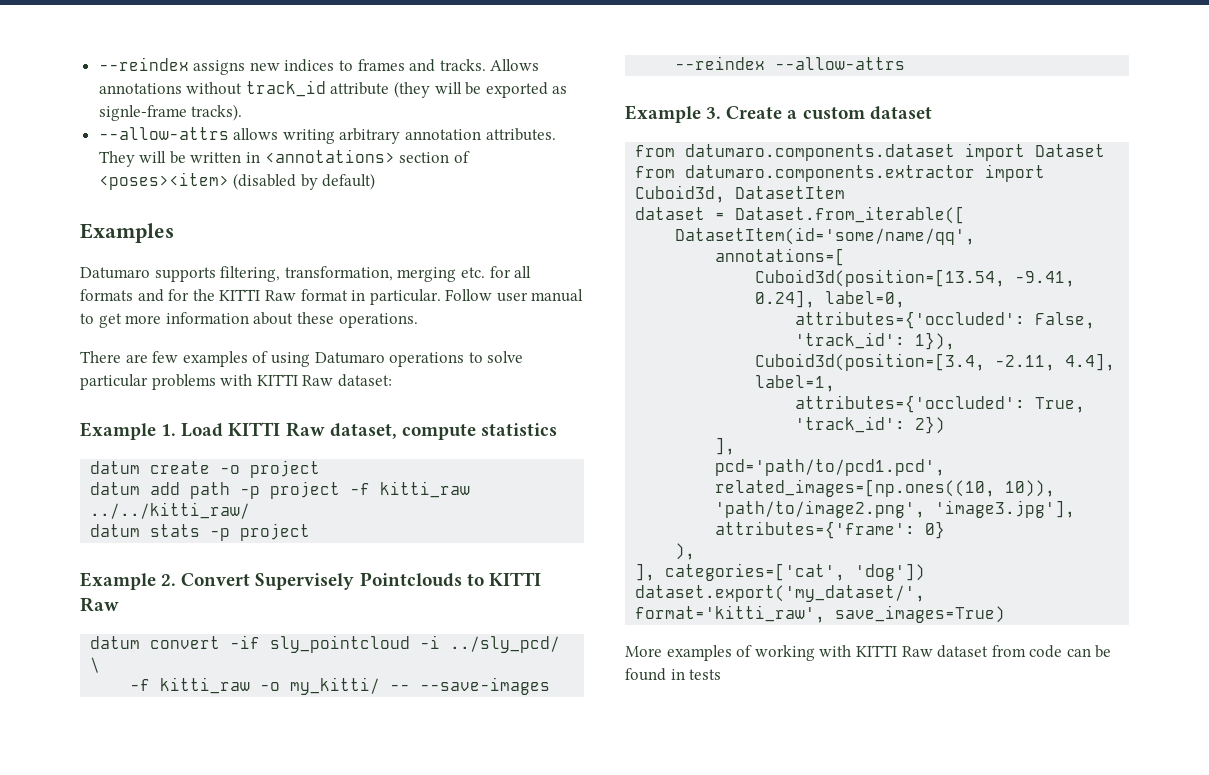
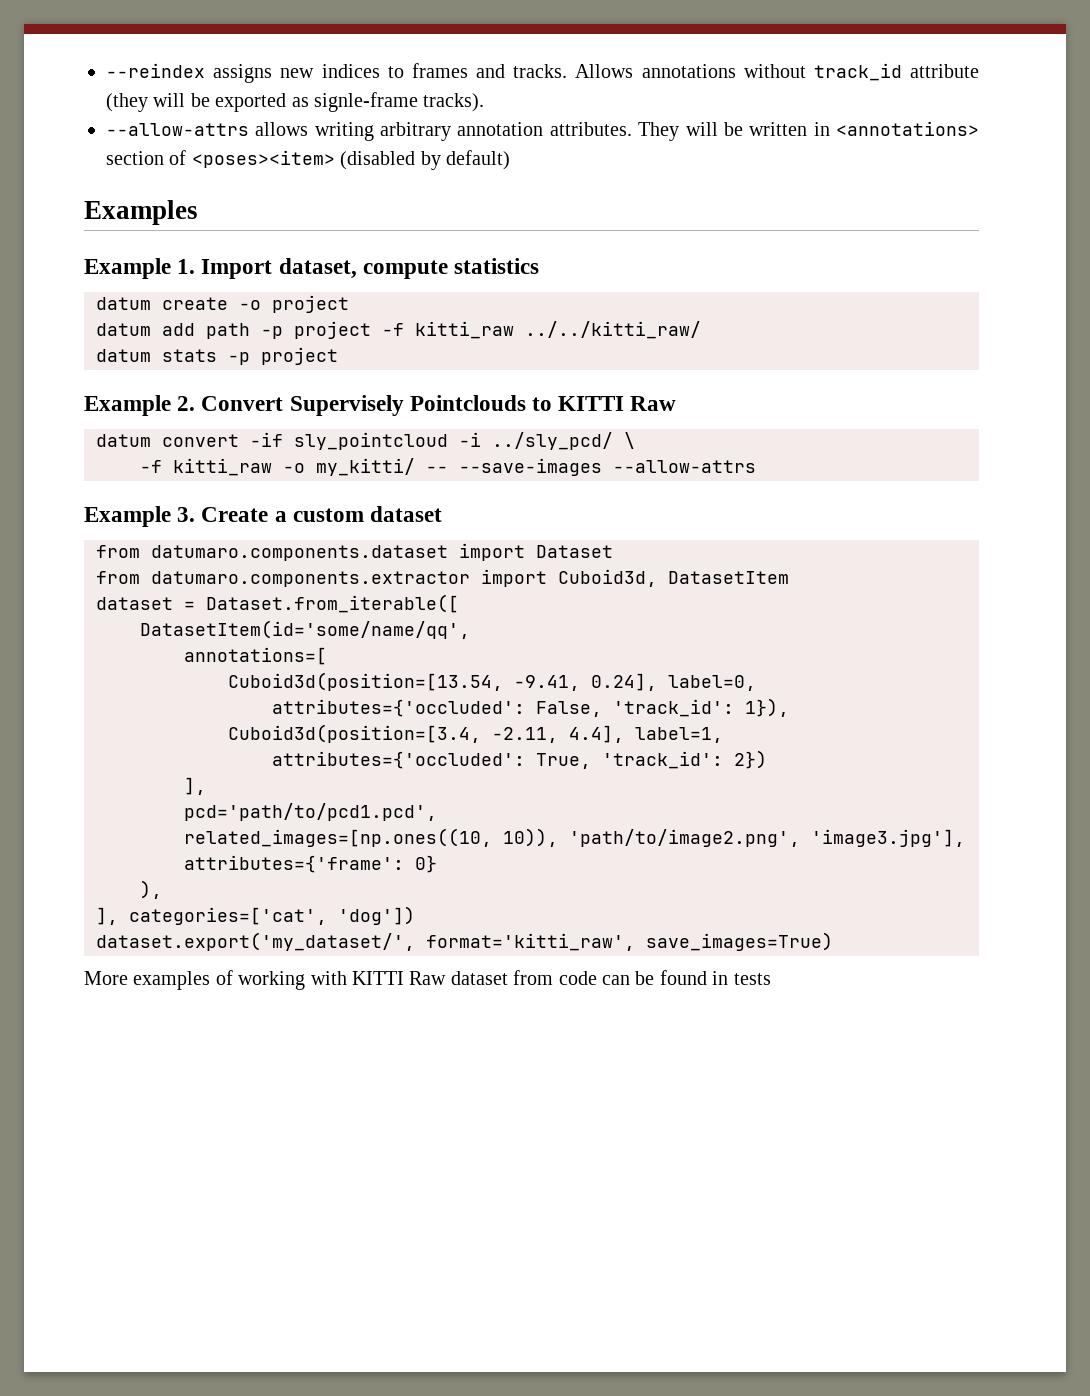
[80,266,532,282] [80,289,584,305] [80,312,418,328] [80,351,524,367] [80,374,392,390] // Datumaro supports filtering, transformation, merging etc. for all formats and for the KITTI Raw format in particular. Follow user manual to get more information about these operations. // There are few examples of using Datumaro operations to solve particular problems with KITTI Raw dataset: -> (198, 212) none
[181,422,325,437] Load KITTI Raw -> [201,259,273,279] Import
[675,56,766,70] --reindex -> (602, 467) none

